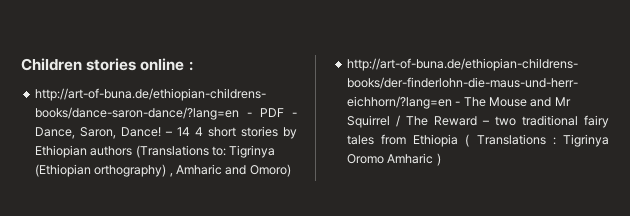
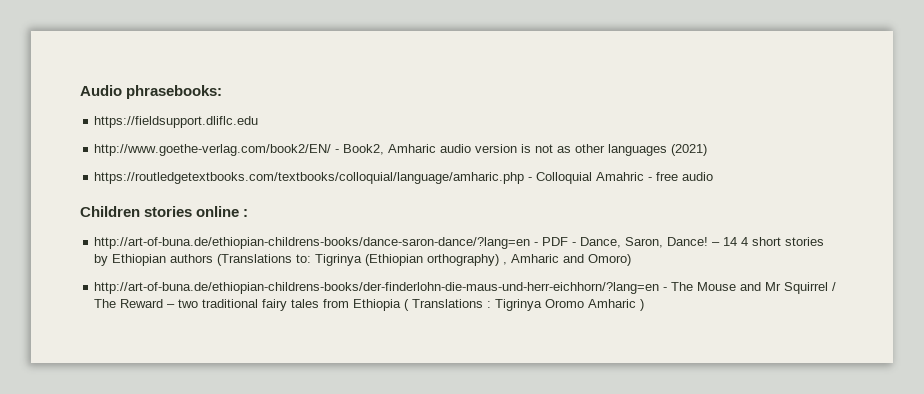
(21, 64) none -> [80,85,223,99] [94,116,259,128] [94,144,708,156] [94,172,714,184] Audio phrasebooks: // https://fieldsupport.dliflc.edu // http://www.goethe-verlag.com/book2/EN/ - Book2, Amharic audio version is not as other languages (2021) // https://routledgetextbooks.com/textbooks/colloquial/language/amharic.php - Colloquial Amahric - free audio //

